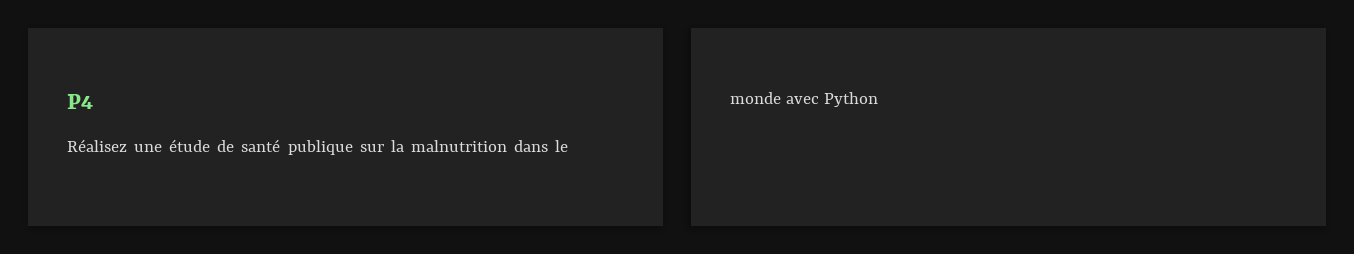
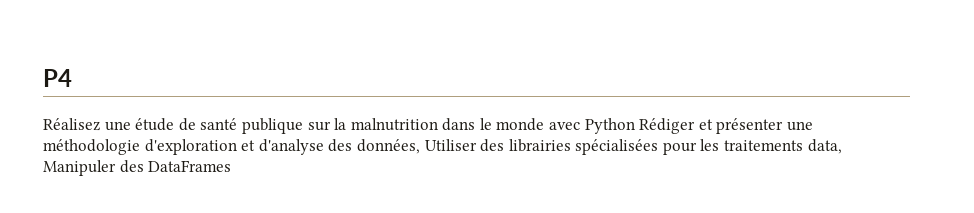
(878, 99) none -> [639,118,814,134] [43,139,842,155] [43,160,232,176] Rédiger et présenter une méthodologie d'exploration et d'analyse des données, Utiliser des librairies spécialisées pour les traitements data, Manipuler des DataFrames

